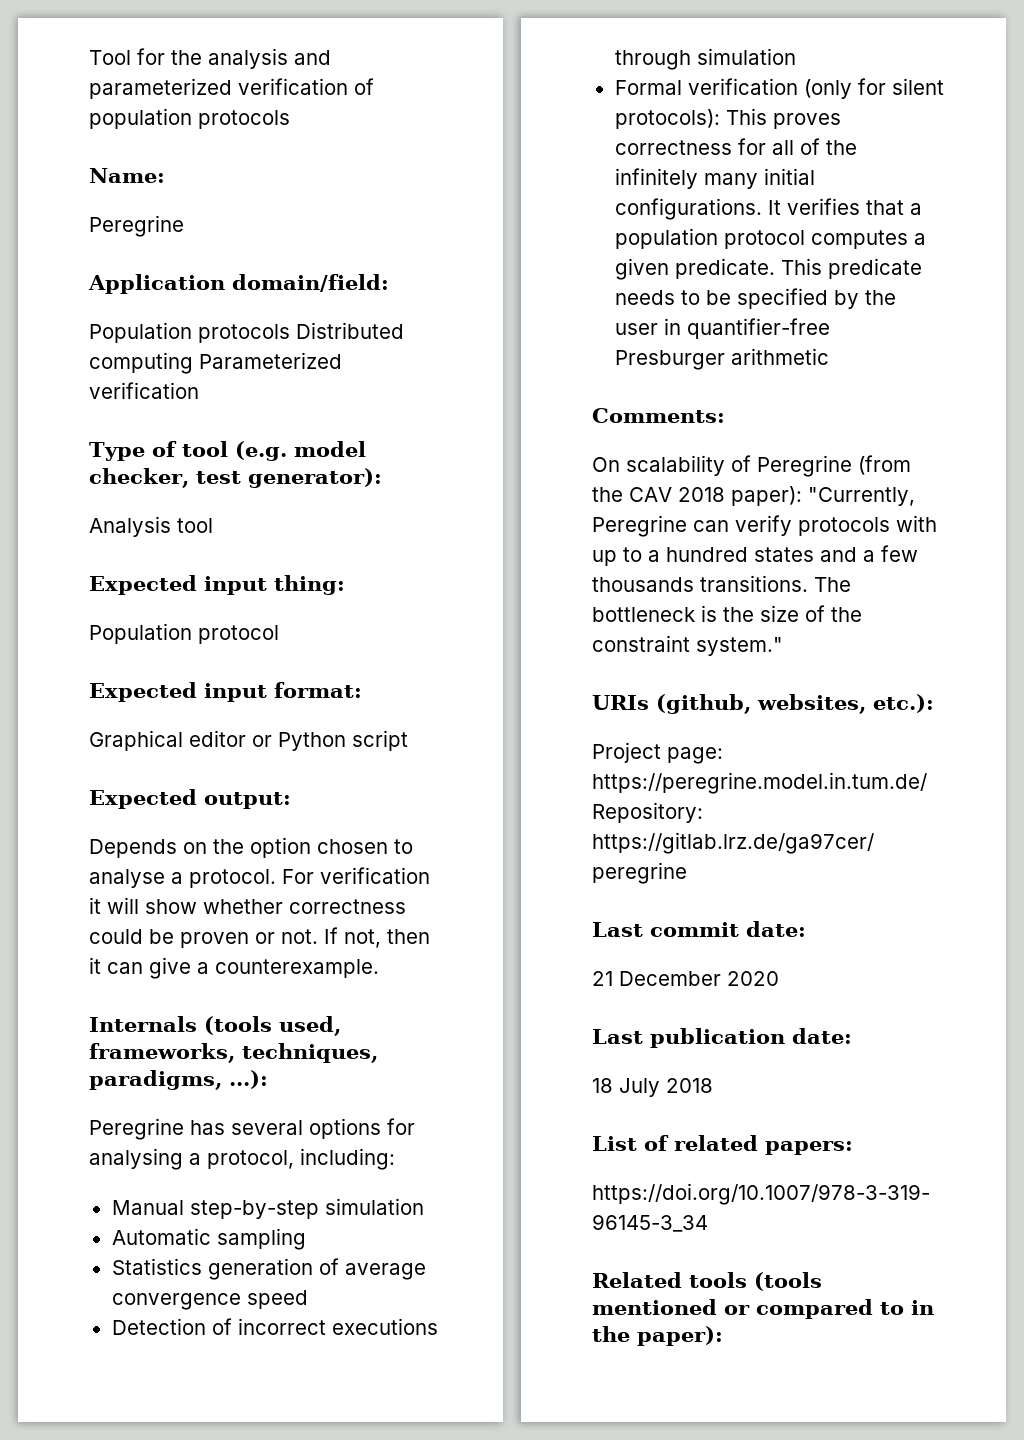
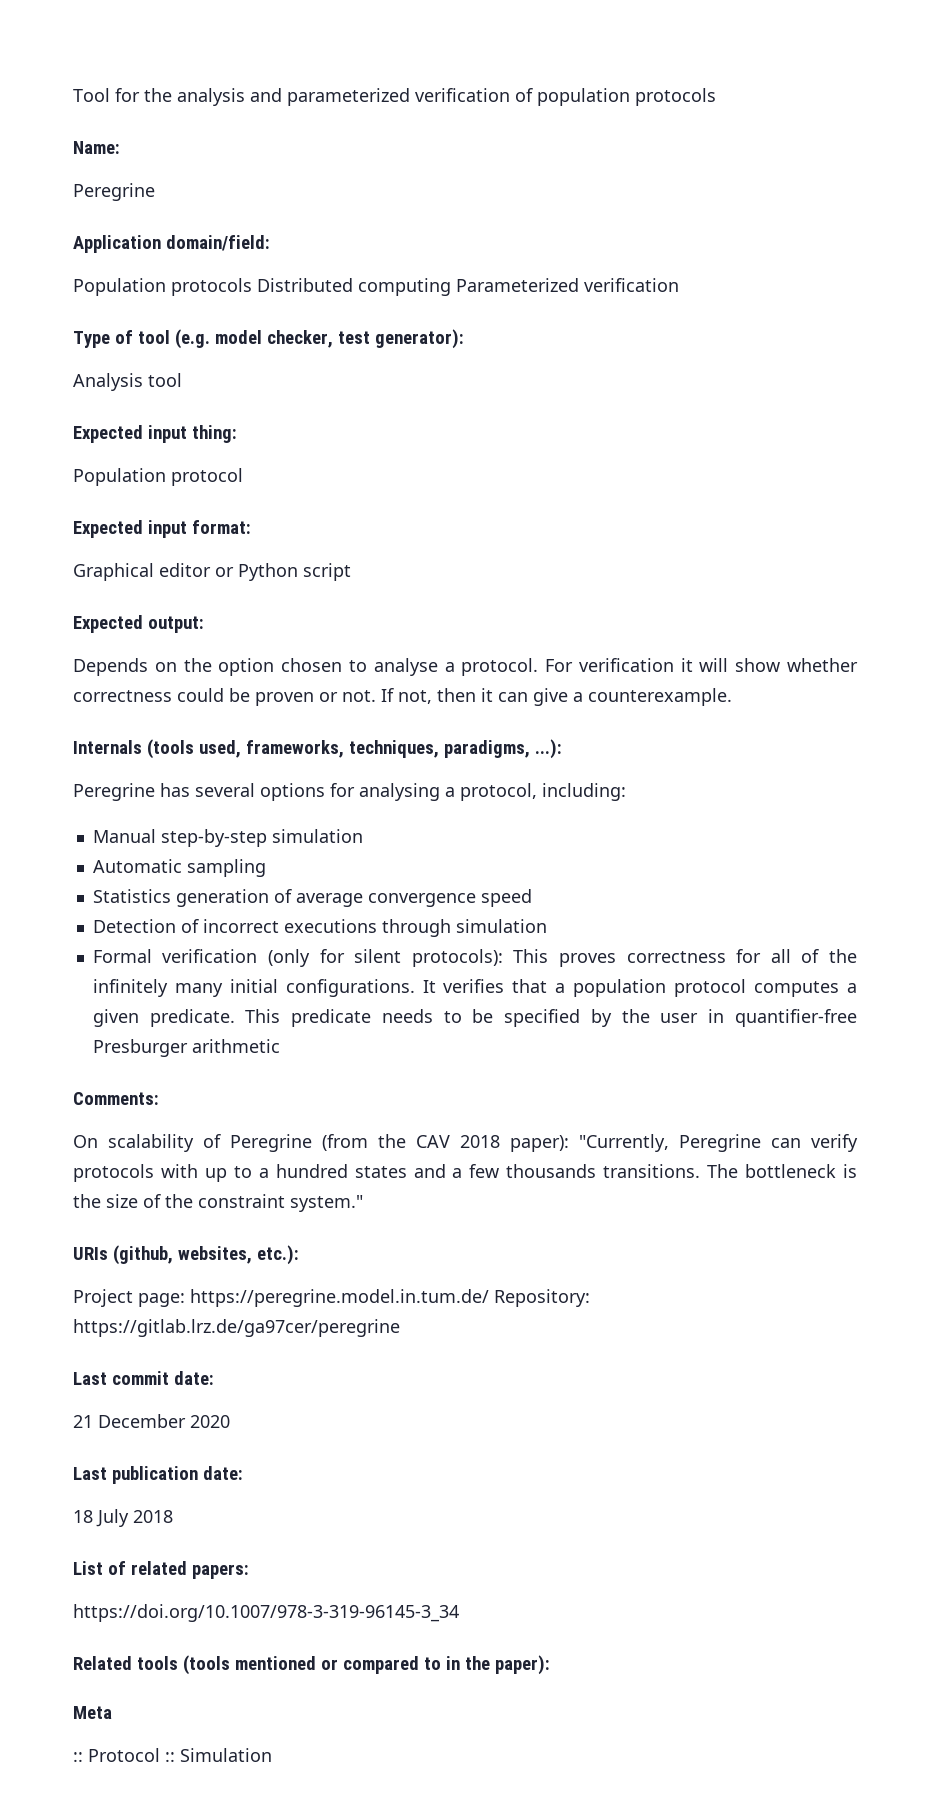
(723, 1336) none -> [73,1706,112,1719] [73,1748,272,1762] // Meta // :: Protocol :: Simulation

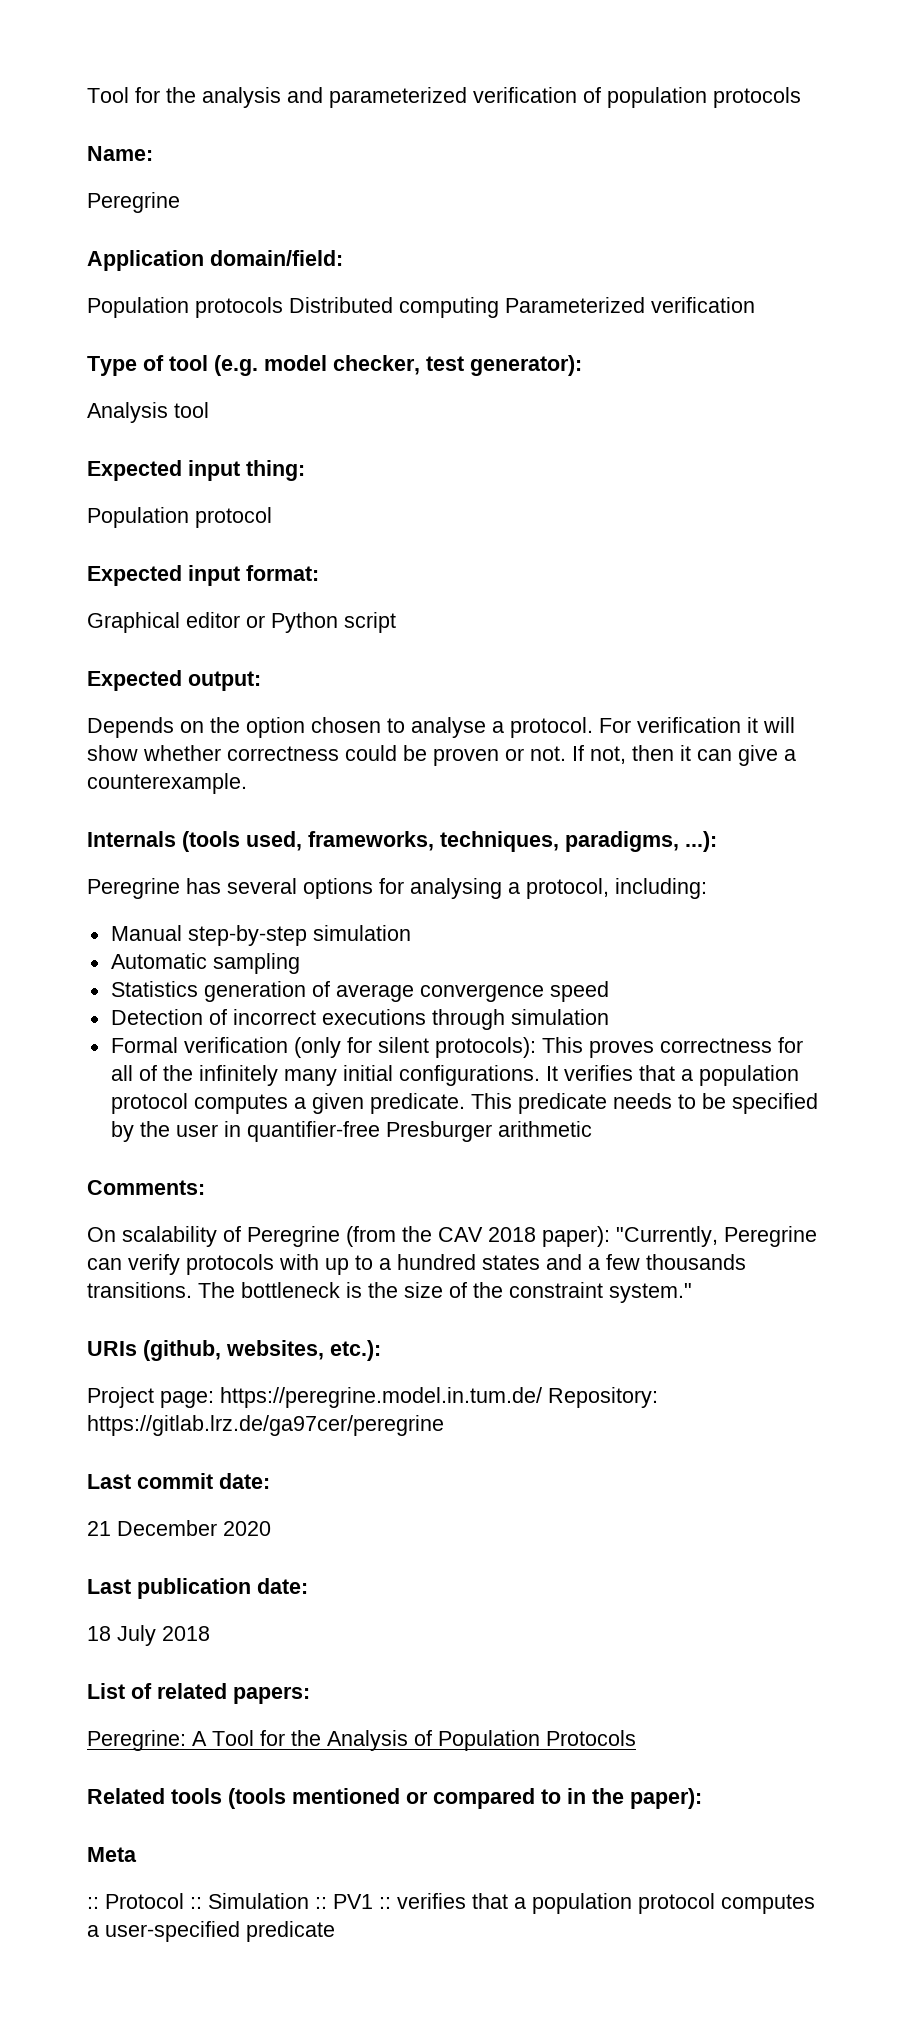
[73,1604,459,1622] https://doi.org/10.1007/978-3-319-96145-3_34 -> [87,1730,636,1751] Peregrine: A Tool for the Analysis of Population Protocols
(272, 1755) none -> [315,1893,815,1914] [87,1921,335,1942] :: PV1 :: verifies that a population protocol computes a user-specified predicate

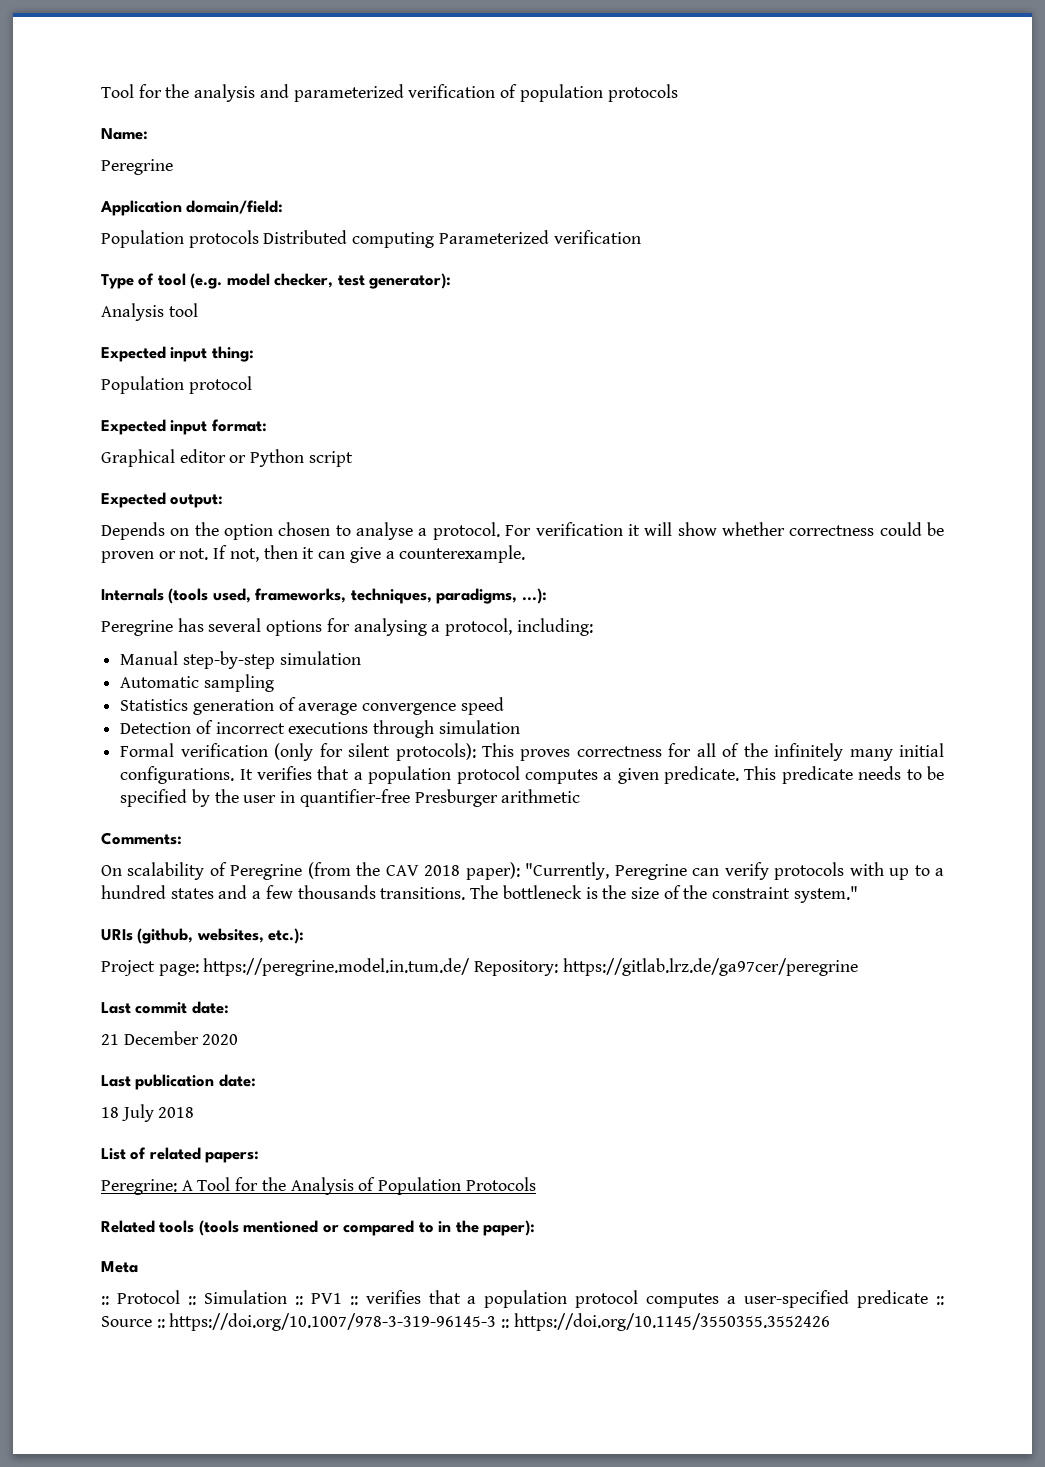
(335, 1931) none -> [936,1296,944,1305] [101,1313,830,1331] :: Source :: https://doi.org/10.1007/978-3-319-96145-3 :: https://doi.org/10.1145/3550355.3552426

